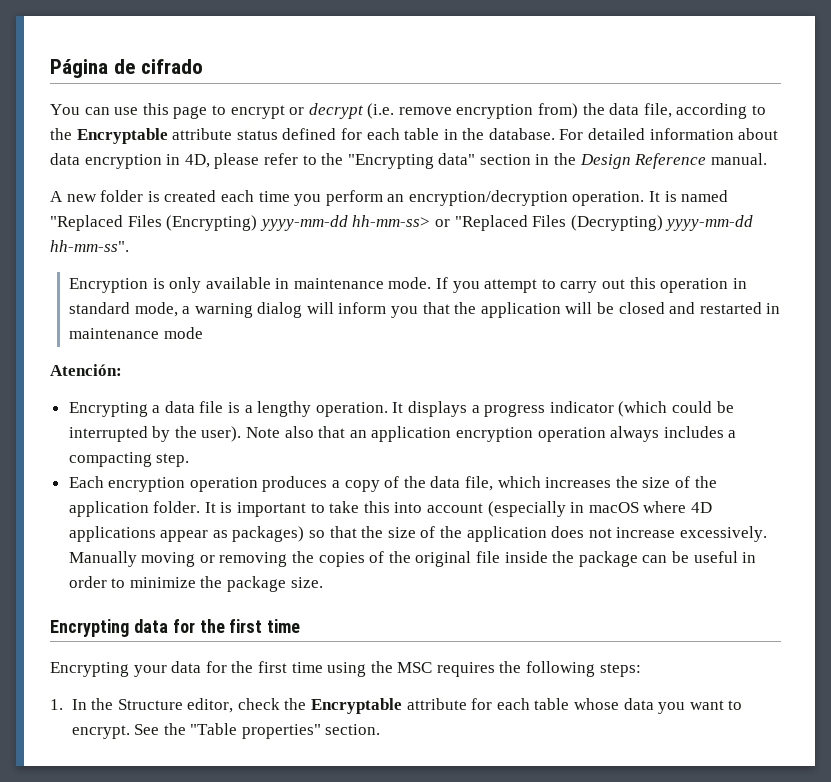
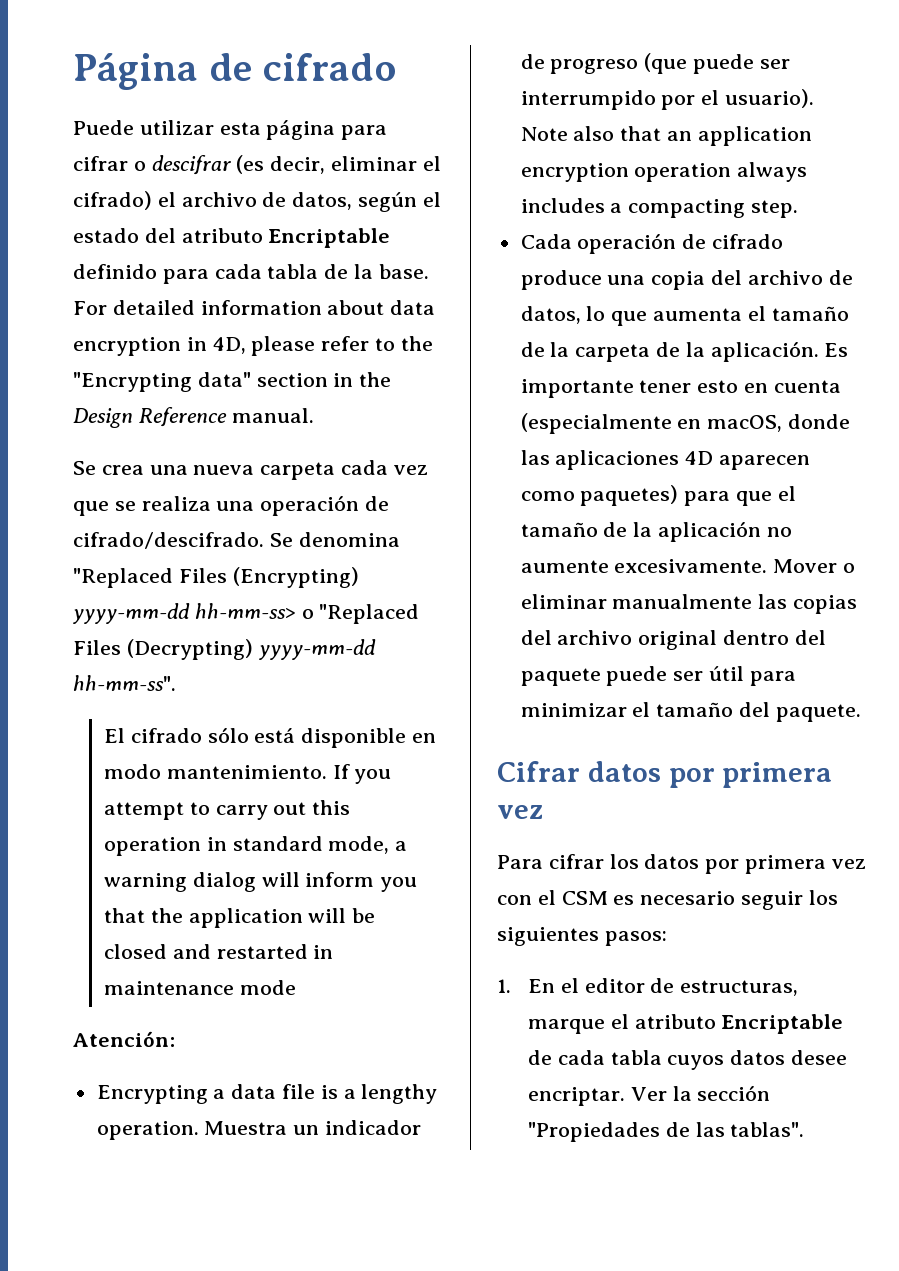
[50,103,767,119] [50,128,555,144] You can use this page to encrypt or decrypt (i.e. remove encryption from) the data file, according to the Encryptable attribute status defined for each table in the database. -> [73,120,388,140] [73,155,441,175] [73,191,441,212] [73,228,391,248] [73,264,429,284] Puede utilizar esta página para cifrar o descifrar (es decir, eliminar el cifrado) el archivo de datos, según el estado del atributo Encriptable definido para cada tabla de la base.
[50,190,729,206] A new folder is created each time you perform an encryption/decryption operation. It is named -> [73,460,428,480] [73,495,390,516] [73,532,400,549] Se crea una nueva carpeta cada vez que se realiza una operación de cifrado/descifrado. Se denomina
[434,219,450,227] or -> [301,609,314,619] o
[68,277,432,293] Encryption is only available in maintenance mode. -> [104,727,437,748] [104,764,327,779] El cifrado sólo está disponible en modo mantenimiento.
[392,401,734,417] [68,426,242,442] It displays a progress indicator (which could be interrupted by the user). -> [204,1120,422,1135] [520,53,790,74] [520,89,815,110] Muestra un indicador de progreso (que puede ser interrumpido por el usuario).
[68,476,717,492] [68,501,712,517] [68,526,767,542] [68,551,757,567] [68,576,323,592] [50,619,301,637] [50,661,641,677] [50,698,743,714] [71,723,381,739] Each encryption operation produces a copy of the data file, which increases the size of the application folder. It is important to take this into account (especially in macOS where 4D applications appear as packages) so that the size of the application does not increase excessively. Manually moving or removing the copies of the original file inside the package can be useful in order to minimize the package size. // Encrypting data for the first time // Encrypting your data for the first time using the MSC requires the following steps: // 1. In the Structure editor, check the Encryptable attribute for each table whose data you want to encrypt. See the "Table properties" section. -> [520,233,784,254] [520,270,853,290] [520,306,849,326] [520,341,849,362] [520,379,841,398] [520,413,851,434] [520,450,811,470] [520,485,796,506] [520,521,792,542] [520,559,856,573] [520,594,858,614] [520,630,826,650] [520,666,796,686] [520,702,861,722] [497,761,833,788] [497,805,543,819] [497,854,866,874] [497,890,838,910] [497,927,667,946] [497,978,799,996] [528,1014,844,1034] [528,1050,848,1070] [528,1085,771,1106] [528,1122,805,1142] Cada operación de cifrado produce una copia del archivo de datos, lo que aumenta el tamaño de la carpeta de la aplicación. Es importante tener esto en cuenta (especialmente en macOS, donde las aplicaciones 4D aparecen como paquetes) para que el tamaño de la aplicación no aumente excesivamente. Mover o eliminar manualmente las copias del archivo original dentro del paquete puede ser útil para minimizar el tamaño del paquete. // Cifrar datos por primera vez // Para cifrar los datos por primera vez con el CSM es necesario seguir los siguientes pasos: // 1. En el editor de estructuras, marque el atributo Encriptable de cada tabla cuyos datos desee encriptar. Ver la sección "Propiedades de las tablas".

